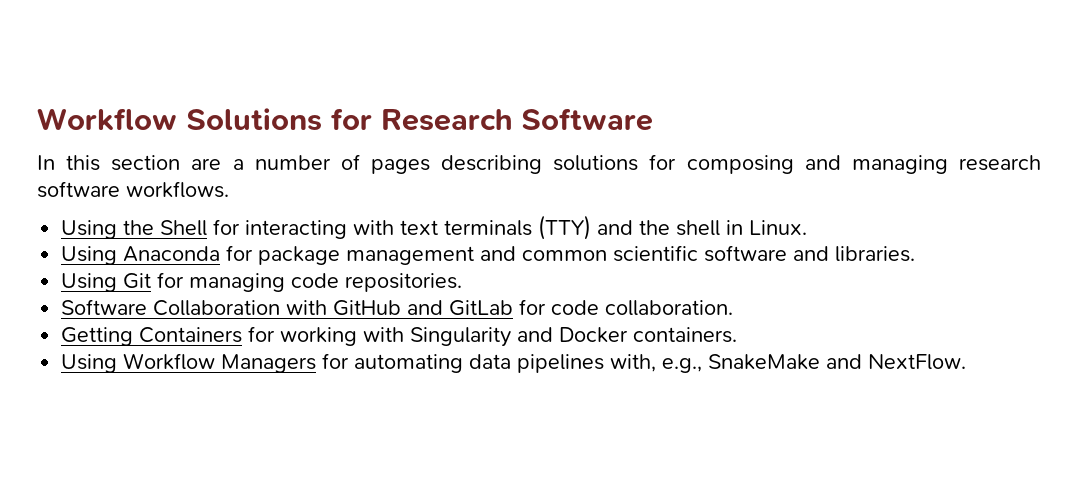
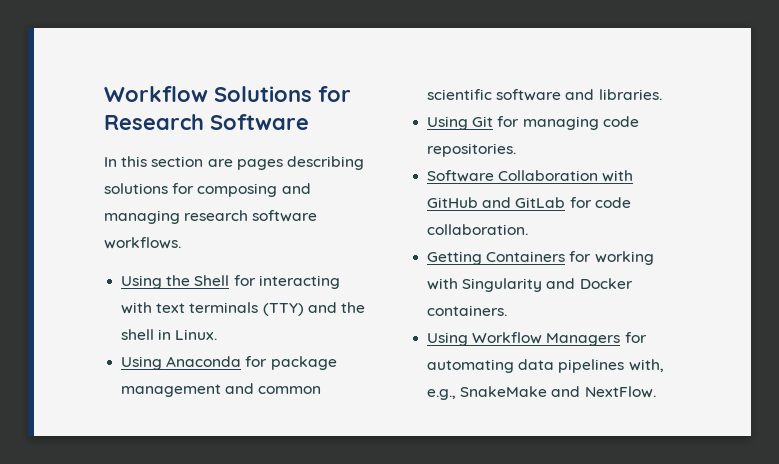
[232,154,360,170] a number of -> (233, 163) none

